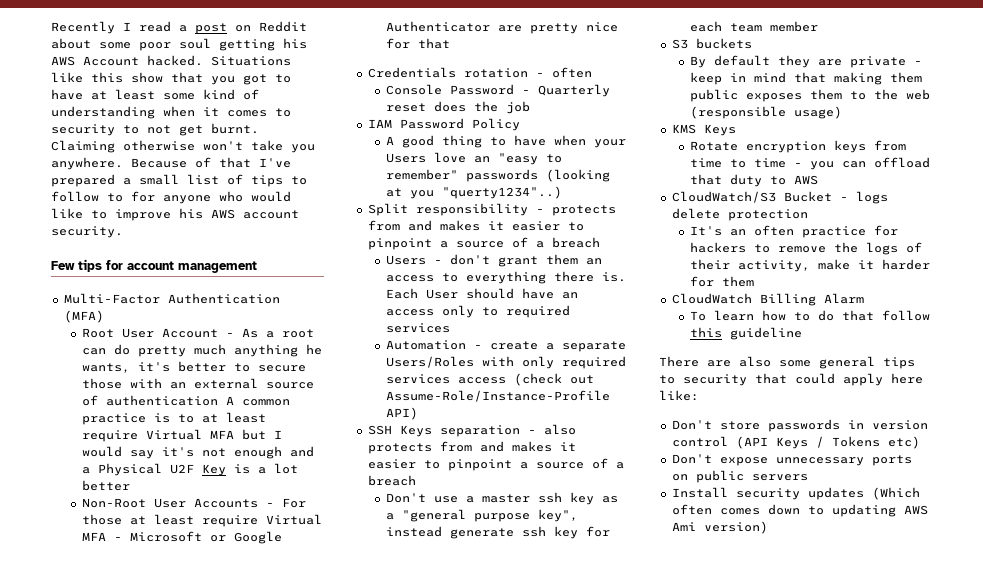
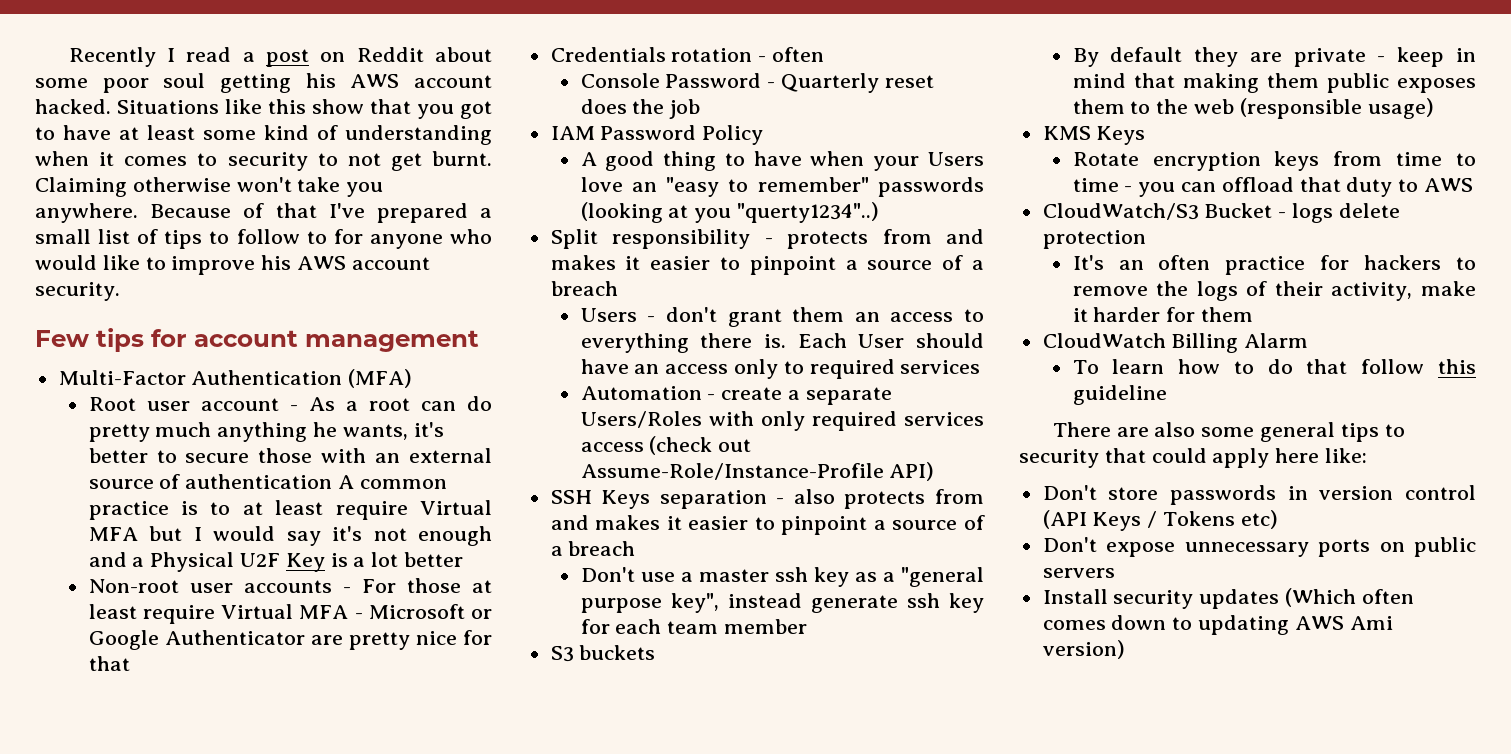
[83,56,139,66] Account -> [413,75,492,88] account
[121,328,218,338] User Account -> [146,398,279,411] user account
[81,498,258,508] Non-Root User Accounts -> [88,579,332,593] Non-root user accounts

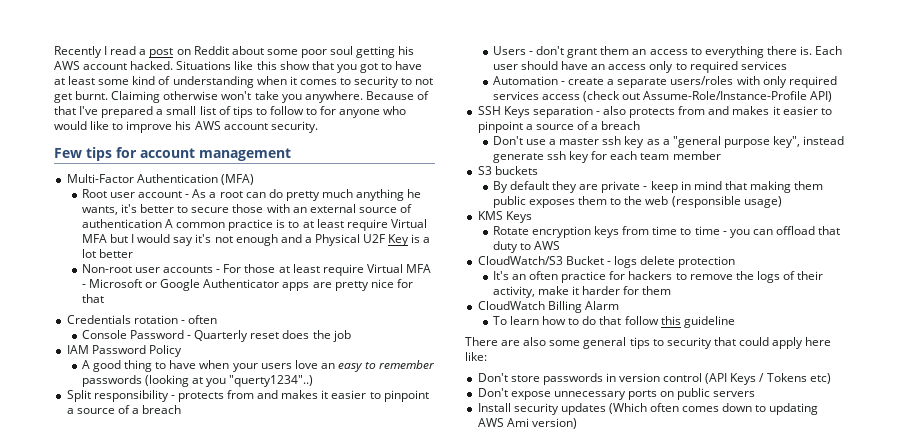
(305, 637) none -> [282,282,310,291] apps
[928,152,984,166] Users -> [260,363,292,369] users
[666,177,869,197] "easy to remember" -> [337,360,436,372] easy to remember
[858,334,905,348] User -> [492,64,518,70] user
[580,411,702,428] Users/Roles -> [670,76,734,85] users/roles

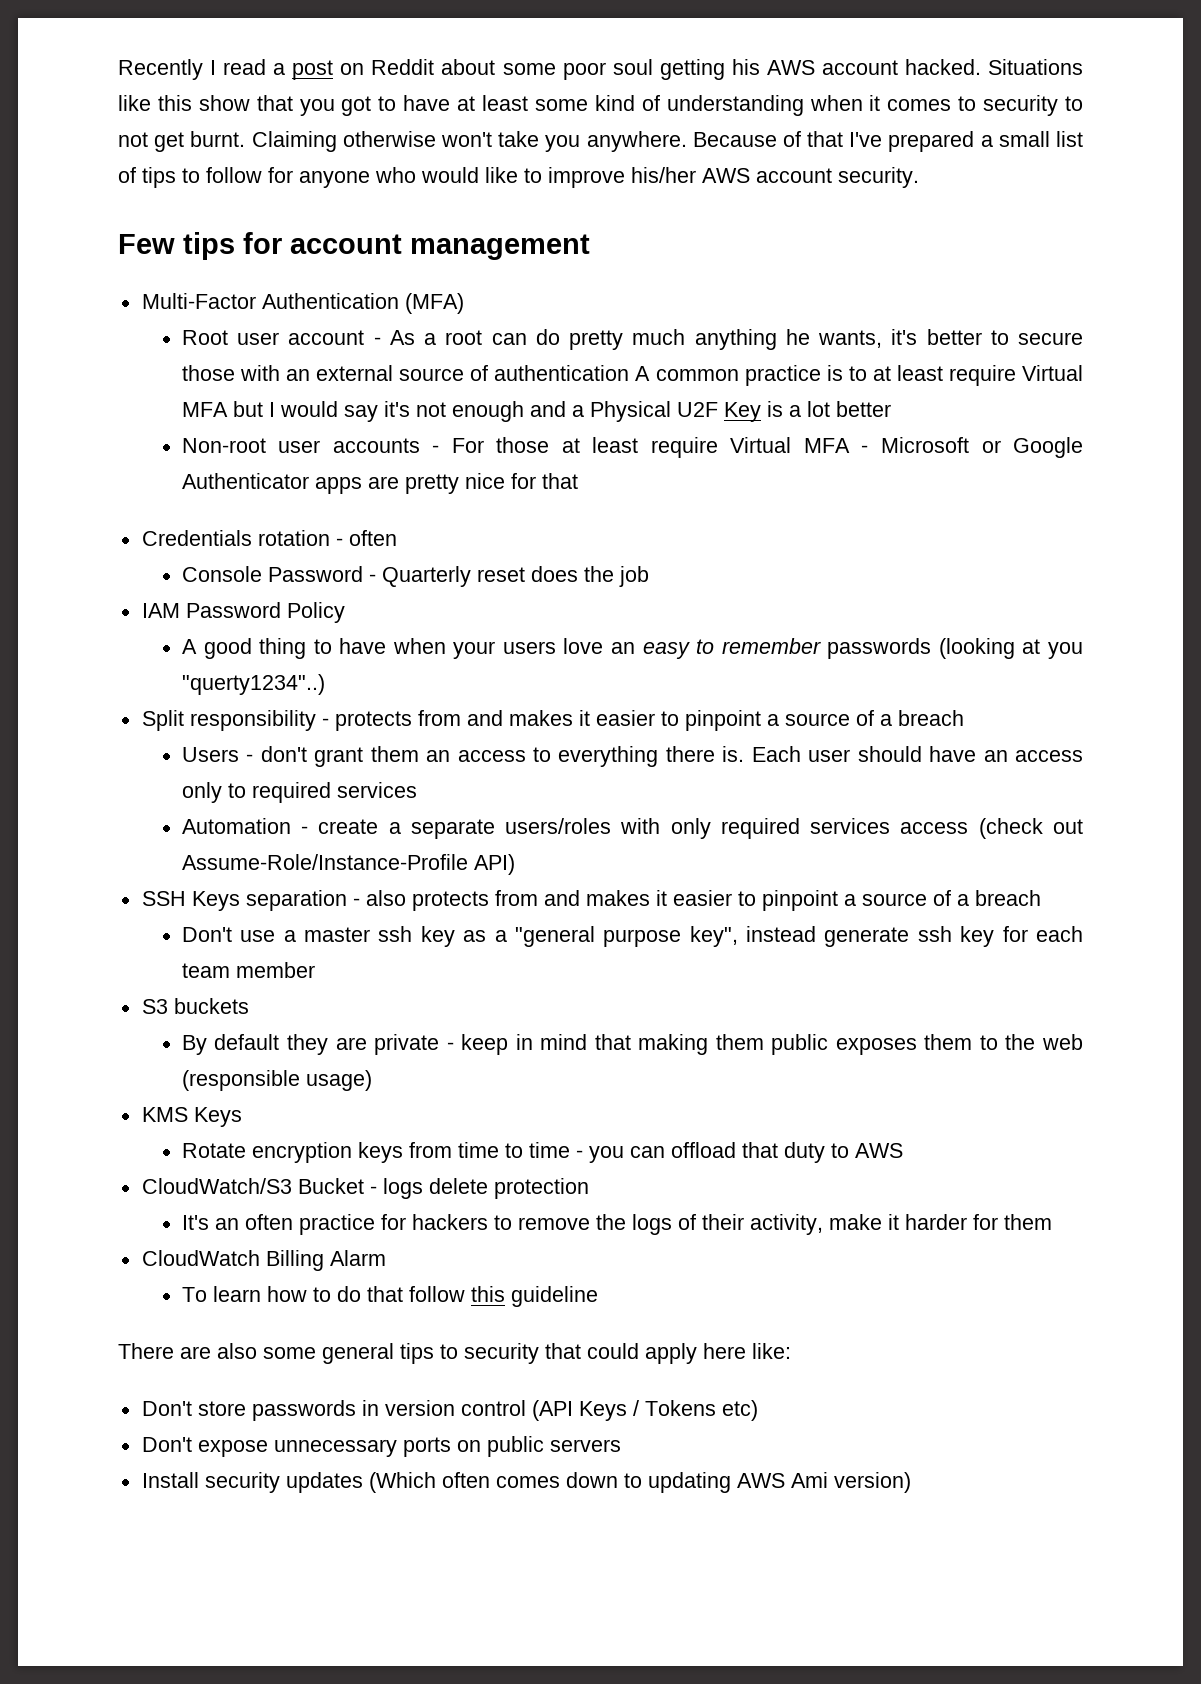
[306,108,318,115] to -> (262, 175) none
[175,121,192,130] his -> [631,167,696,183] his/her

